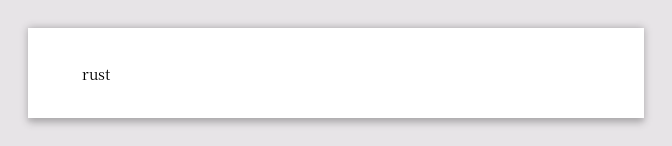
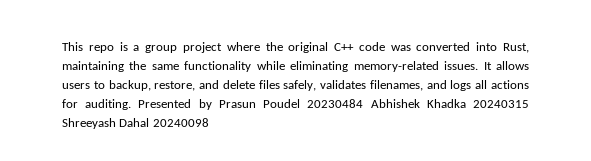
[82,69,111,80] rust -> [62,42,529,53] [62,61,529,72] [62,80,529,91] [62,99,529,110] [62,118,209,129] This repo is a group project where the original C++ code was converted into Rust, maintaining the same functionality while eliminating memory-related issues. It allows users to backup, restore, and delete files safely, validates filenames, and logs all actions for auditing. Presented by Prasun Poudel 20230484 Abhishek Khadka 20240315 Shreeyash Dahal 20240098

